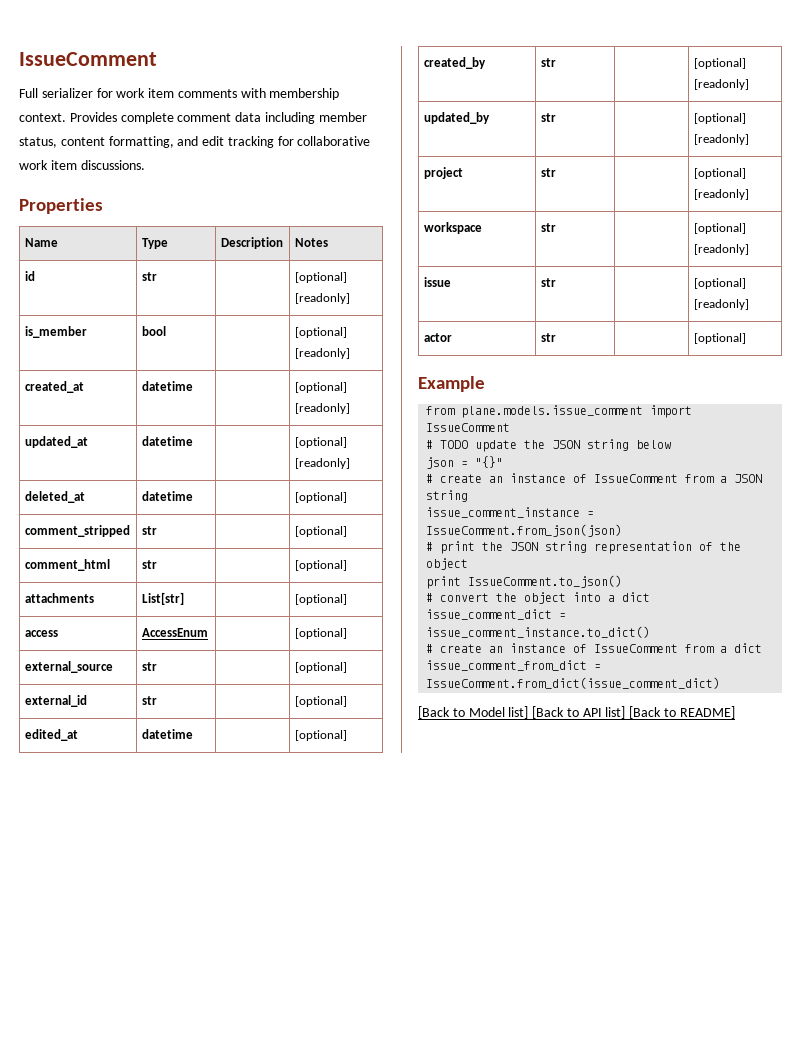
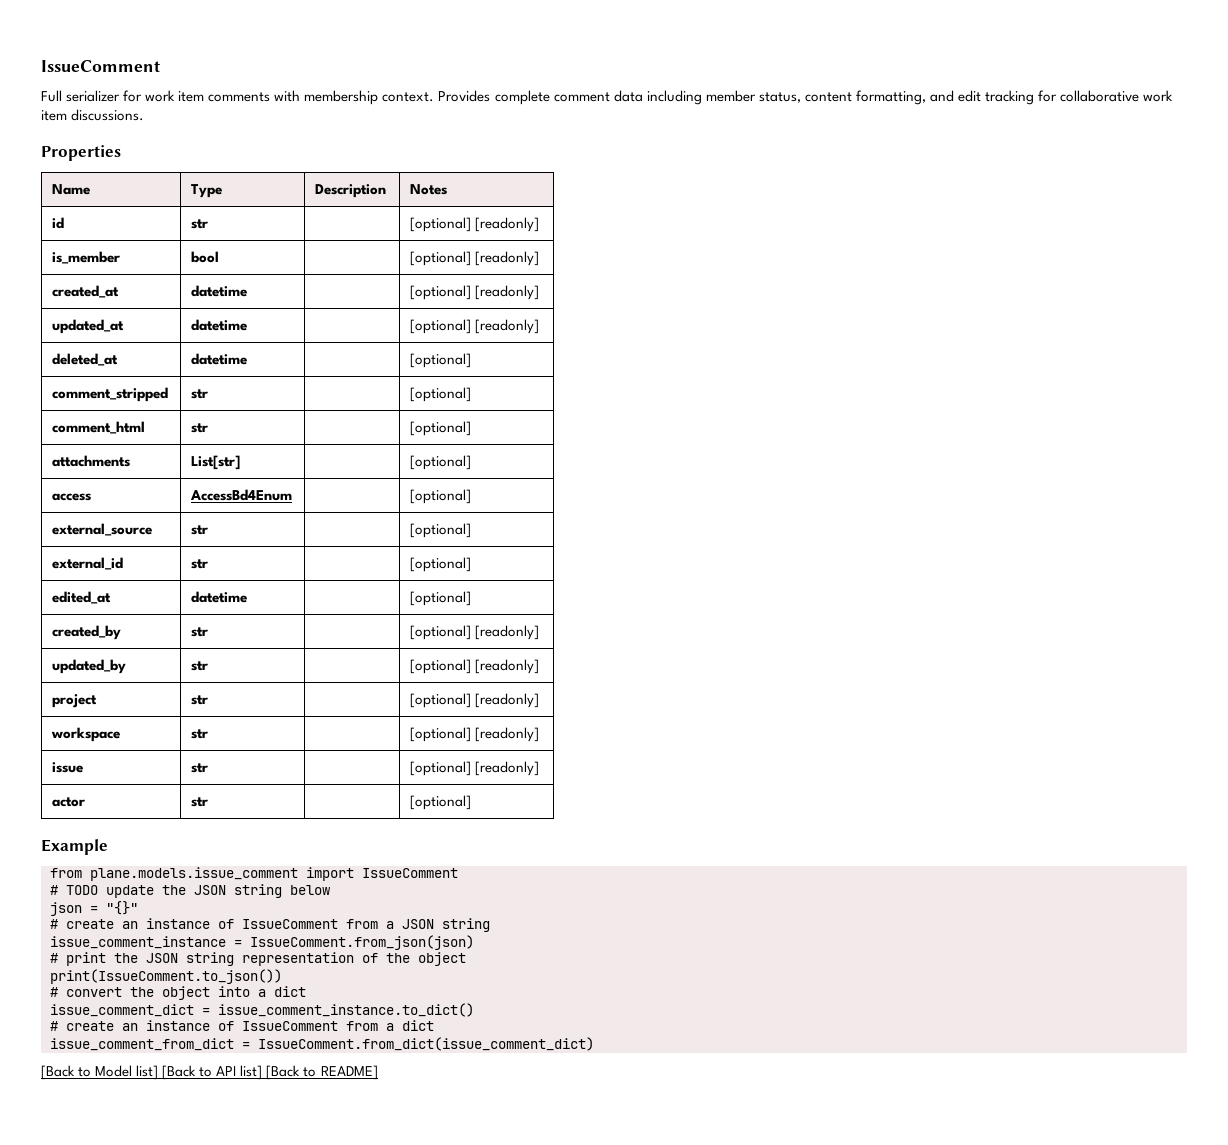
[141,628,208,637] AccessEnum -> [190,489,293,501] AccessBd4Enum
[426,575,623,589] print IssueComment.to_json() -> [50,969,282,984] print(IssueComment.to_json())

